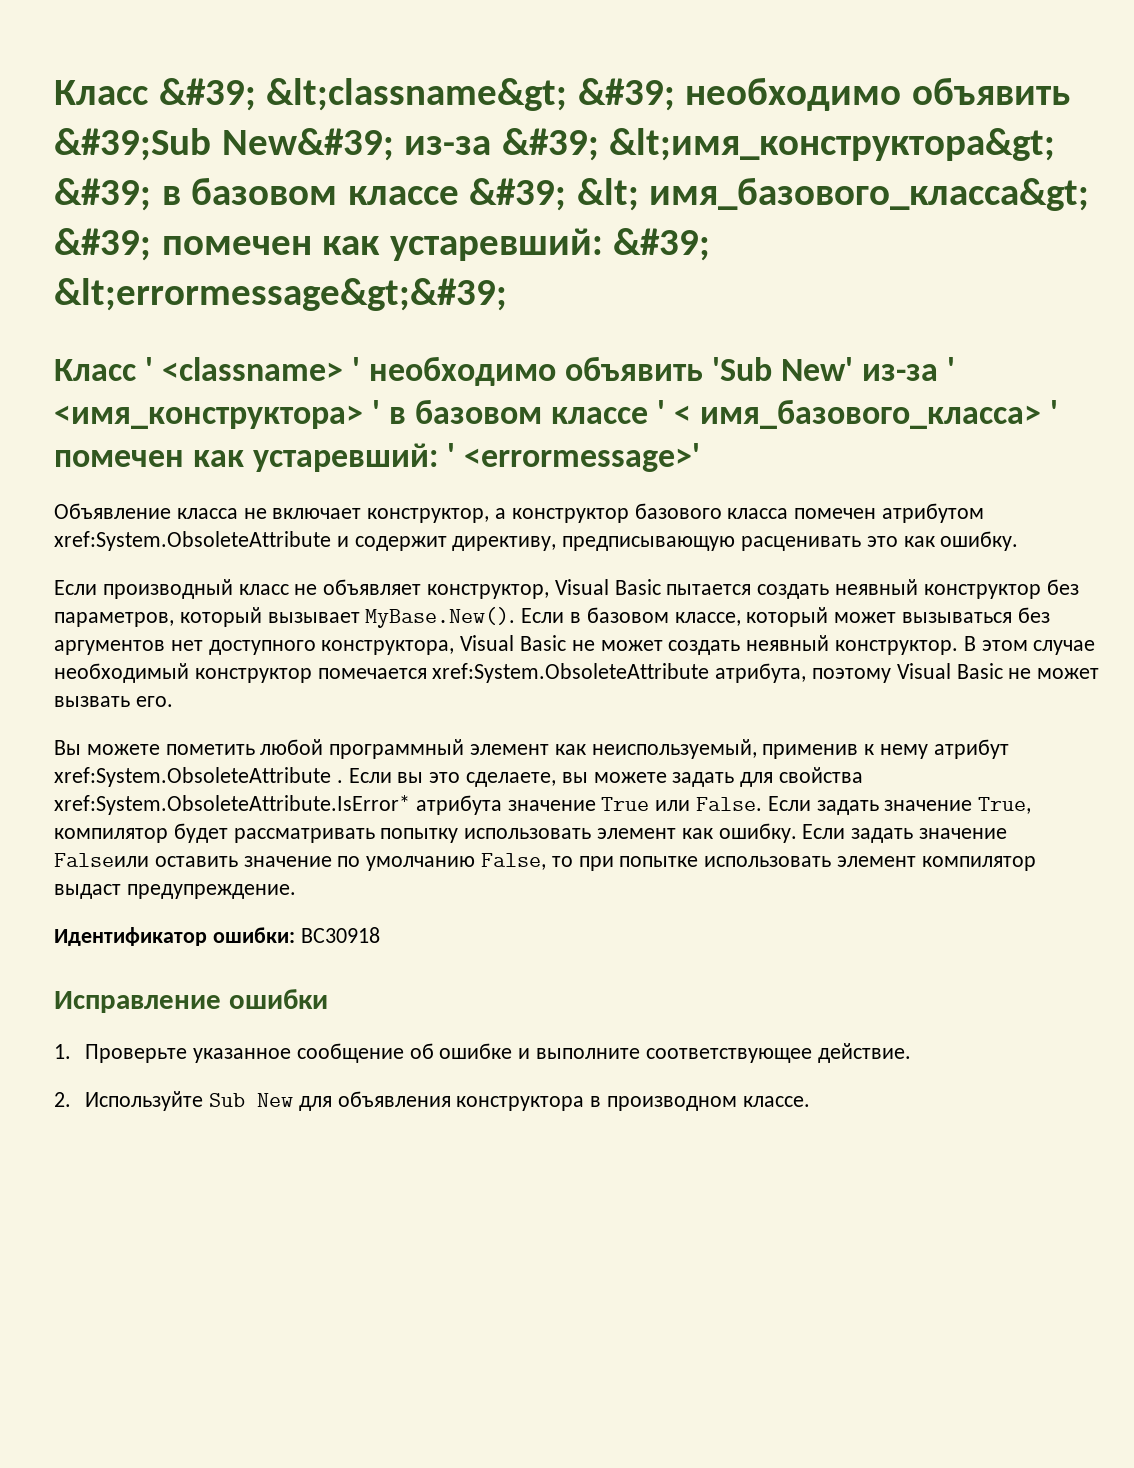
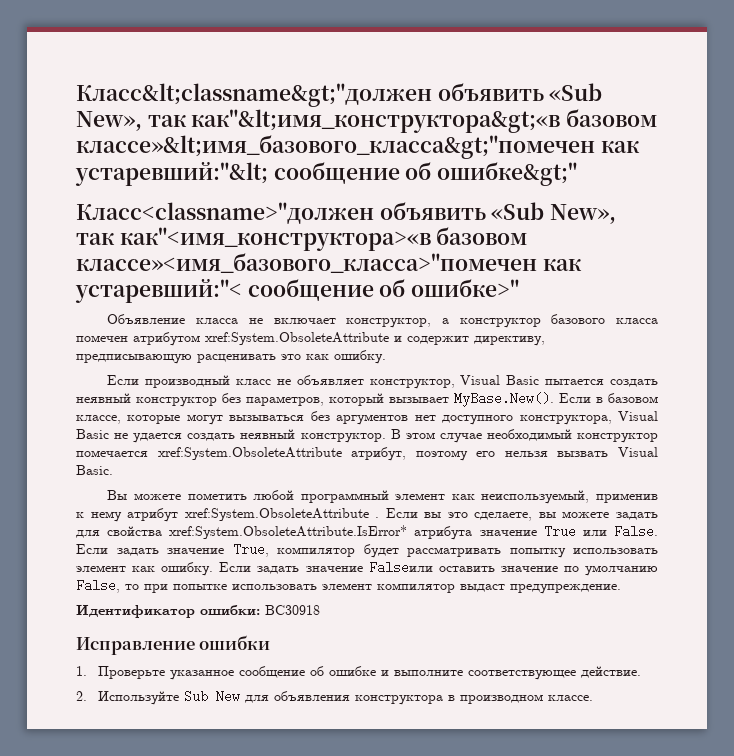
[54,77,1070,111] [54,128,1056,161] [54,177,1090,211] [54,228,711,261] [54,278,507,311] [54,356,956,386] [54,399,1059,429] [54,443,701,472] Класс &#39; &lt;classname&gt; &#39; необходимо объявить &#39;Sub New&#39; из-за &#39; &lt;имя_конструктора&gt; &#39; в базовом классе &#39; &lt; имя_базового_класса&gt; &#39; помечен как устаревший: &#39; &lt;errormessage&gt;&#39; // Класс ' <classname> ' необходимо объявить 'Sub New' из-за ' <имя_конструктора> ' в базовом классе ' < имя_базового_класса> ' помечен как устаревший: ' <errormessage>' -> [76,83,603,107] [76,109,658,133] [76,135,640,159] [75,161,578,186] [76,202,617,224] [76,227,528,251] [76,253,582,273] [75,278,520,303] Класс&lt;classname&gt;"должен объявить «Sub New», так как"&lt;имя_конструктора&gt;«в базовом классе»&lt;имя_базового_класса&gt;"помечен как устаревший:"&lt; сообщение об ошибке&gt;" // Класс<classname>"должен объявить «Sub New», так как"<имя_конструктора>«в базовом классе»<имя_базового_класса>"помечен как устаревший:"< сообщение об ошибке>"
[746,607,897,627] который может -> [127,414,223,425] которые могут
[600,640,663,651] может -> [133,433,183,443] удается
[715,663,1100,683] [54,696,173,707] атрибута, поэтому Visual Basic не может вызвать его. -> [351,447,658,461] [76,465,113,475] атрибут, поэтому его нельзя вызвать Visual Basic.

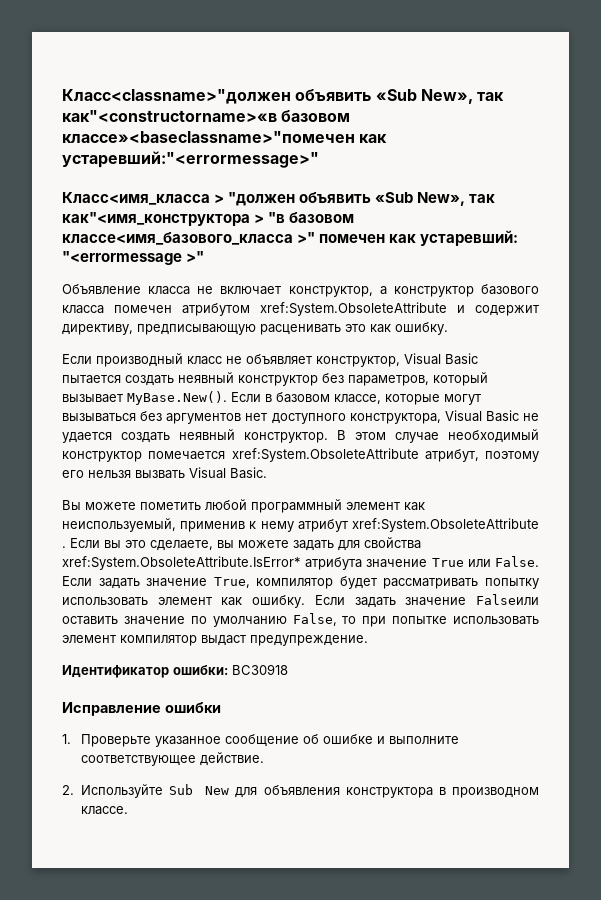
[76,83,603,107] [76,109,658,133] [76,135,640,159] [75,161,578,186] Класс&lt;classname&gt;"должен объявить «Sub New», так как"&lt;имя_конструктора&gt;«в базовом классе»&lt;имя_базового_класса&gt;"помечен как устаревший:"&lt; сообщение об ошибке&gt;" // -> (62, 96) none
[119,227,528,251] [76,253,582,273] [75,278,520,303] как"<имя_конструктора>«в базовом классе»<имя_базового_класса>"помечен как устаревший:"< сообщение об ошибке>" -> [62,110,351,122] [62,131,388,143] [62,151,319,168] [62,192,496,206] [62,212,355,226] [62,230,519,246] [62,251,205,265] как"<constructorname>«в базовом классе»<baseclassname>"помечен как устаревший:"<errormessage>" // Класс<имя_класса > "должен объявить «Sub New», так как"<имя_конструктора > "в базовом классе<имя_базового_класса >" помечен как устаревший: "<errormessage >"

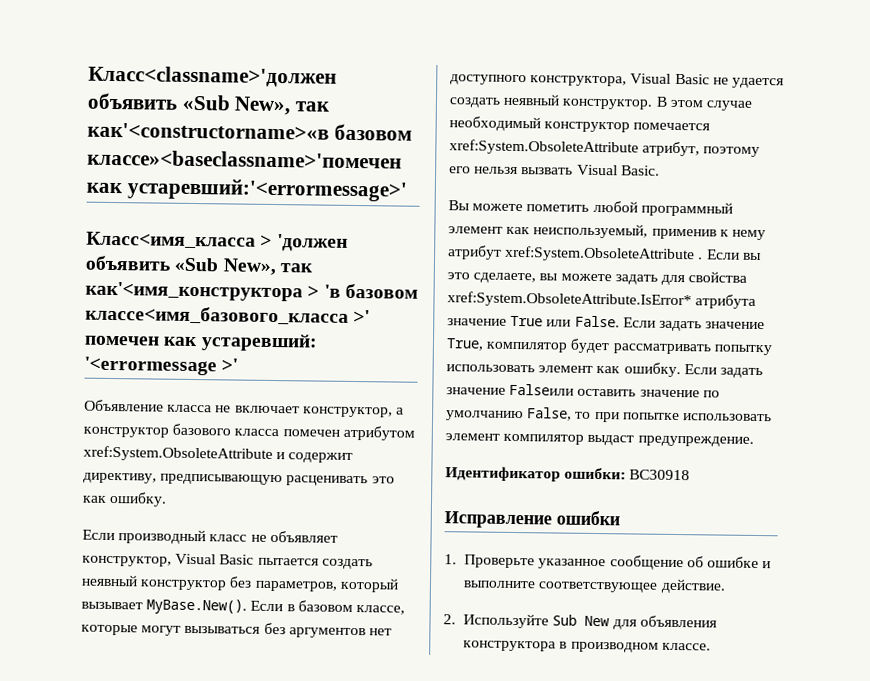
[62,89,505,104] [62,110,351,122] [62,131,388,143] [62,151,319,168] Класс<classname>"должен объявить «Sub New», так как"<constructorname>«в базовом классе»<baseclassname>"помечен как устаревший:"<errormessage>" -> [88,65,337,88] [87,92,331,116] [87,122,412,141] [87,149,402,169] [86,178,407,202] Класс<classname>'должен объявить «Sub New», так как'<constructorname>«в базовом классе»<baseclassname>'помечен как устаревший:'<errormessage>'
[228,192,496,206] [62,212,286,226] "должен объявить «Sub New», так как"<имя_конструктора > "в -> [276,234,348,252] [85,255,313,276] [85,281,341,302] 'должен объявить «Sub New», так как'<имя_конструктора > 'в
[297,232,316,243] >" -> [353,309,371,324] >'
[62,251,205,265] "<errormessage >" -> [84,356,239,376] '<errormessage >'

